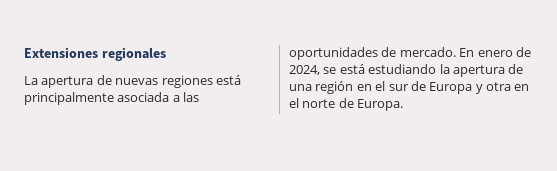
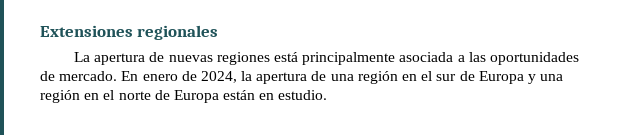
[323,64,437,74] se está estudiando -> (237, 77) none
[486,82,511,91] otra -> [540,74,564,81] [40,90,80,103] una región
[357,99,404,111] Europa. -> [173,90,328,103] Europa están en estudio.

